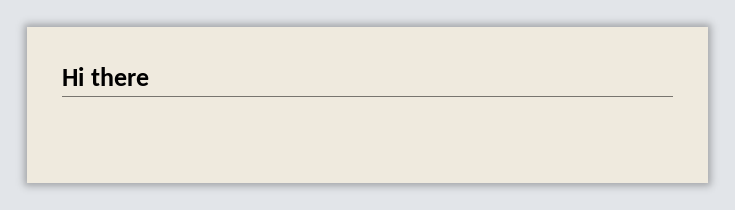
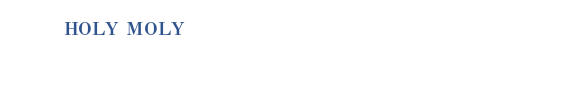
[62,67,149,86] Hi there -> [64,22,185,35] HOLY MOLY

